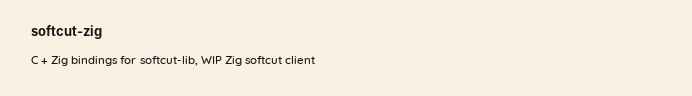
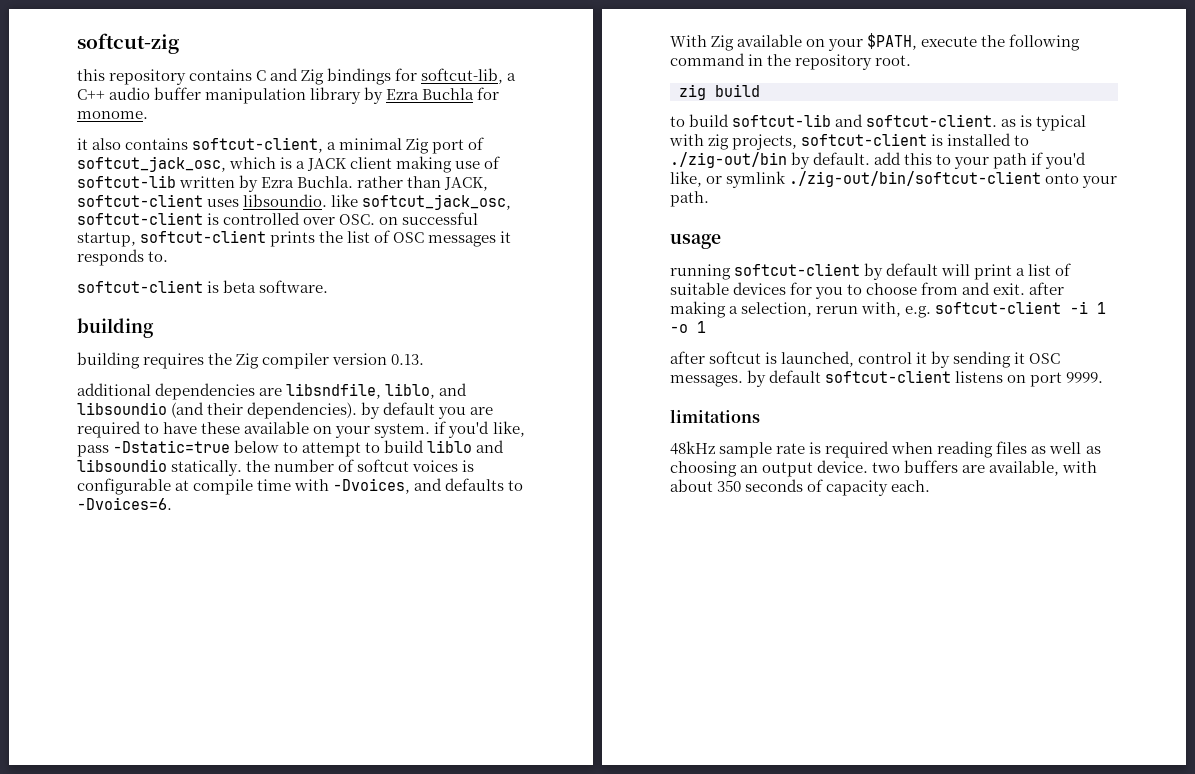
[31,56,315,66] C + Zig bindings for softcut-lib, WIP Zig softcut client -> [77,68,517,85] [77,87,500,104] [77,111,148,119] [77,137,485,154] [77,156,501,173] [77,175,489,192] [77,194,512,210] [77,212,479,225] [77,230,512,247] [77,249,169,266] [77,280,329,293] [77,318,154,338] [77,352,425,369] [77,383,468,400] [77,402,494,419] [77,421,525,438] [77,440,505,457] [77,459,475,476] [77,478,524,495] [77,497,172,510] [670,33,1081,51] [670,53,912,70] [679,84,760,100] [670,114,1087,131] [669,133,1030,150] [670,152,1087,169] [670,171,1118,188] [670,191,709,207] [670,233,721,249] [670,263,1072,280] [670,282,1065,299] [670,301,1107,318] [670,321,706,333] [670,351,1061,368] [670,370,1104,387] [670,409,760,423] [670,441,1101,458] [670,460,1098,477] [670,479,931,496] this repository contains C and Zig bindings for softcut-lib, a C++ audio buffer manipulation library by Ezra Buchla for monome. // it also contains softcut-client, a minimal Zig port of softcut_jack_osc, which is a JACK client making use of softcut-lib written by Ezra Buchla. rather than JACK, softcut-client uses libsoundio. like softcut_jack_osc, softcut-client is controlled over OSC. on successful startup, softcut-client prints the list of OSC messages it responds to. // softcut-client is beta software. // building // building requires the Zig compiler version 0.13. // additional dependencies are libsndfile, liblo, and libsoundio (and their dependencies). by default you are required to have these available on your system. if you'd like, pass -Dstatic=true below to attempt to build liblo and libsoundio statically. the number of softcut voices is configurable at compile time with -Dvoices, and defaults to -Dvoices=6. // With Zig available on your $PATH, execute the following command in the repository root. // zig build // to build softcut-lib and softcut-client. as is typical with zig projects, softcut-client is installed to ./zig-out/bin by default. add this to your path if you'd like, or symlink ./zig-out/bin/softcut-client onto your path. // usage // running softcut-client by default will print a list of suitable devices for you to choose from and exit. after making a selection, rerun with, e.g. softcut-client -i 1 -o 1 // after softcut is launched, control it by sending it OSC messages. by default softcut-client listens on port 9999. // limitations // 48kHz sample rate is required when reading files as well as choosing an output device. two buffers are available, with about 350 seconds of capacity each.

